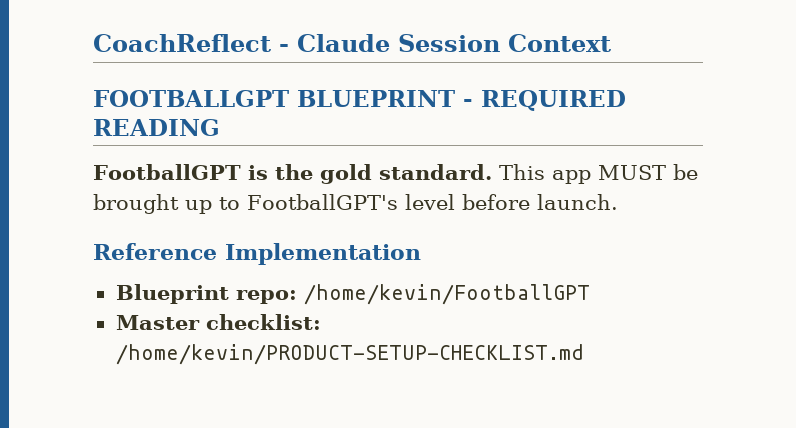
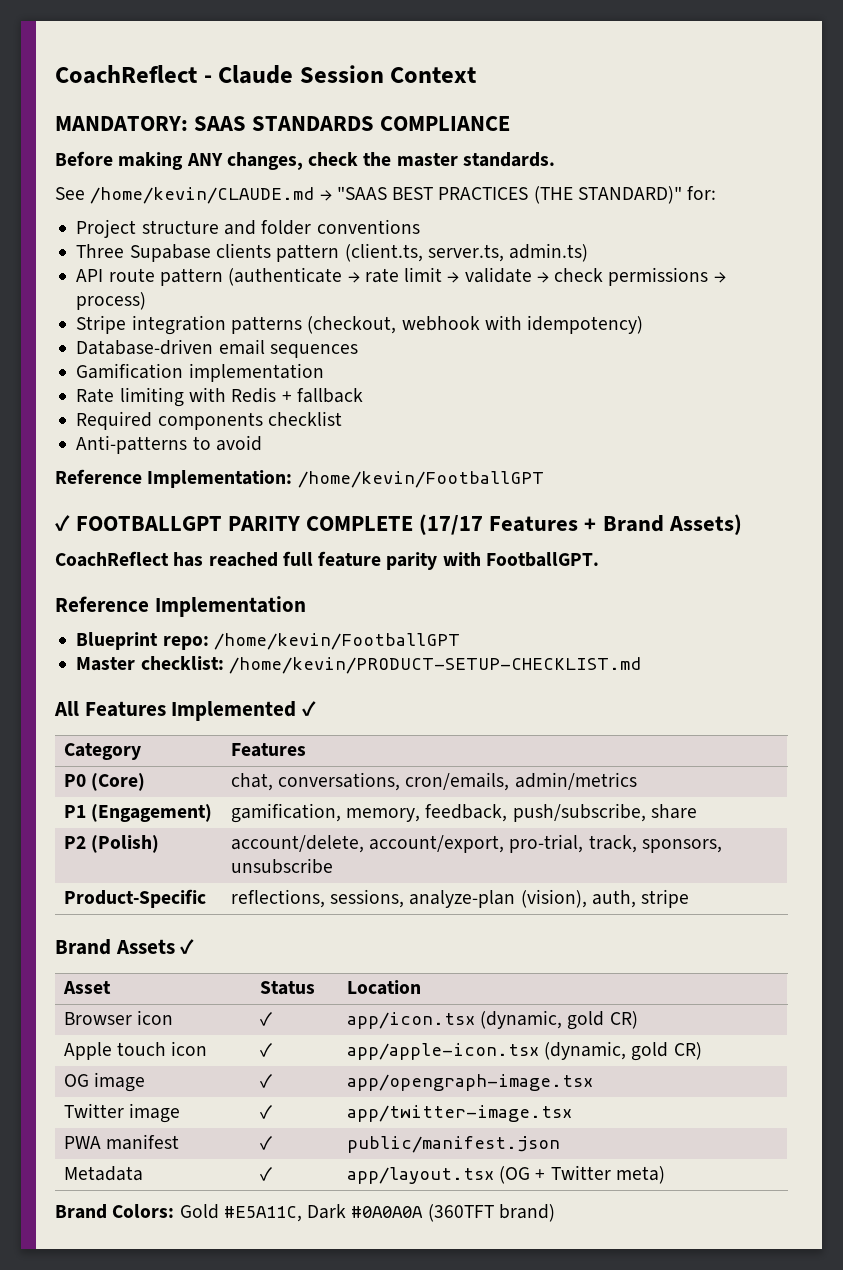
[93,90,626,111] [93,119,220,136] [93,164,698,184] [93,194,618,214] FOOTBALLGPT BLUEPRINT - REQUIRED READING // FootballGPT is the gold standard. This app MUST be brought up to FootballGPT's level before launch. -> [55,116,511,131] [55,151,555,170] [55,186,717,204] [76,219,420,238] [76,243,589,262] [76,267,726,286] [76,292,147,310] [76,315,644,335] [76,339,358,358] [76,363,324,382] [76,387,363,407] [76,411,342,430] [76,435,262,454] [55,469,544,488] [55,514,742,535] [55,551,599,570] MANDATORY: SAAS STANDARDS COMPLIANCE // Before making ANY changes, check the master standards. // See /home/kevin/CLAUDE.md → "SAAS BEST PRACTICES (THE STANDARD)" for: // Project structure and folder conventions // Three Supabase clients pattern (client.ts, server.ts, admin.ts) // API route pattern (authenticate → rate limit → validate → check permissions → process) // Stripe integration patterns (checkout, webhook with idempotency) // Database-driven email sequences // Gamification implementation // Rate limiting with Redis + fallback // Required components checklist // Anti-patterns to avoid // Reference Implementation: /home/kevin/FootballGPT // ✓ FOOTBALLGPT PARITY COMPLETE (17/17 Features + Brand Assets) // CoachReflect has reached full feature parity with FootballGPT.
(584, 354) none -> [54,701,317,721] [63,743,141,760] [230,743,306,757] [63,773,146,791] [230,772,637,791] [63,804,213,822] [230,803,697,823] [63,835,160,853] [230,834,722,853] [230,858,333,874] [63,889,206,908] [230,889,690,908] [55,939,195,955] [62,981,111,994] [259,981,315,995] [346,980,421,995] [63,1010,174,1025] [259,1012,272,1026] [346,1010,638,1030] [63,1041,208,1060] [259,1043,272,1057] [346,1041,702,1061] [63,1072,146,1092] [259,1074,272,1088] [346,1074,593,1091] [63,1103,181,1123] [259,1105,272,1119] [346,1105,572,1122] [63,1134,180,1150] [259,1136,272,1150] [346,1136,560,1153] [63,1166,143,1181] [259,1167,272,1181] [346,1165,665,1184] [55,1204,555,1222] // All Features Implemented ✓ // Category | Features // P0 (Core) | chat, conversations, cron/emails, admin/metrics // P1 (Engagement) | gamification, memory, feedback, push/subscribe, share // P2 (Polish) | account/delete, account/export, pro-trial, track, sponsors, unsubscribe // Product-Specific | reflections, sessions, analyze-plan (vision), auth, stripe // Brand Assets ✓ // Asset | Status | Location // Browser icon | ✓ | app/icon.tsx (dynamic, gold CR) // Apple touch icon | ✓ | app/apple-icon.tsx (dynamic, gold CR) // OG image | ✓ | app/opengraph-image.tsx // Twitter image | ✓ | app/twitter-image.tsx // PWA manifest | ✓ | public/manifest.json // Metadata | ✓ | app/layout.tsx (OG + Twitter meta) // Brand Colors: Gold #E5A11C, Dark #0A0A0A (360TFT brand)

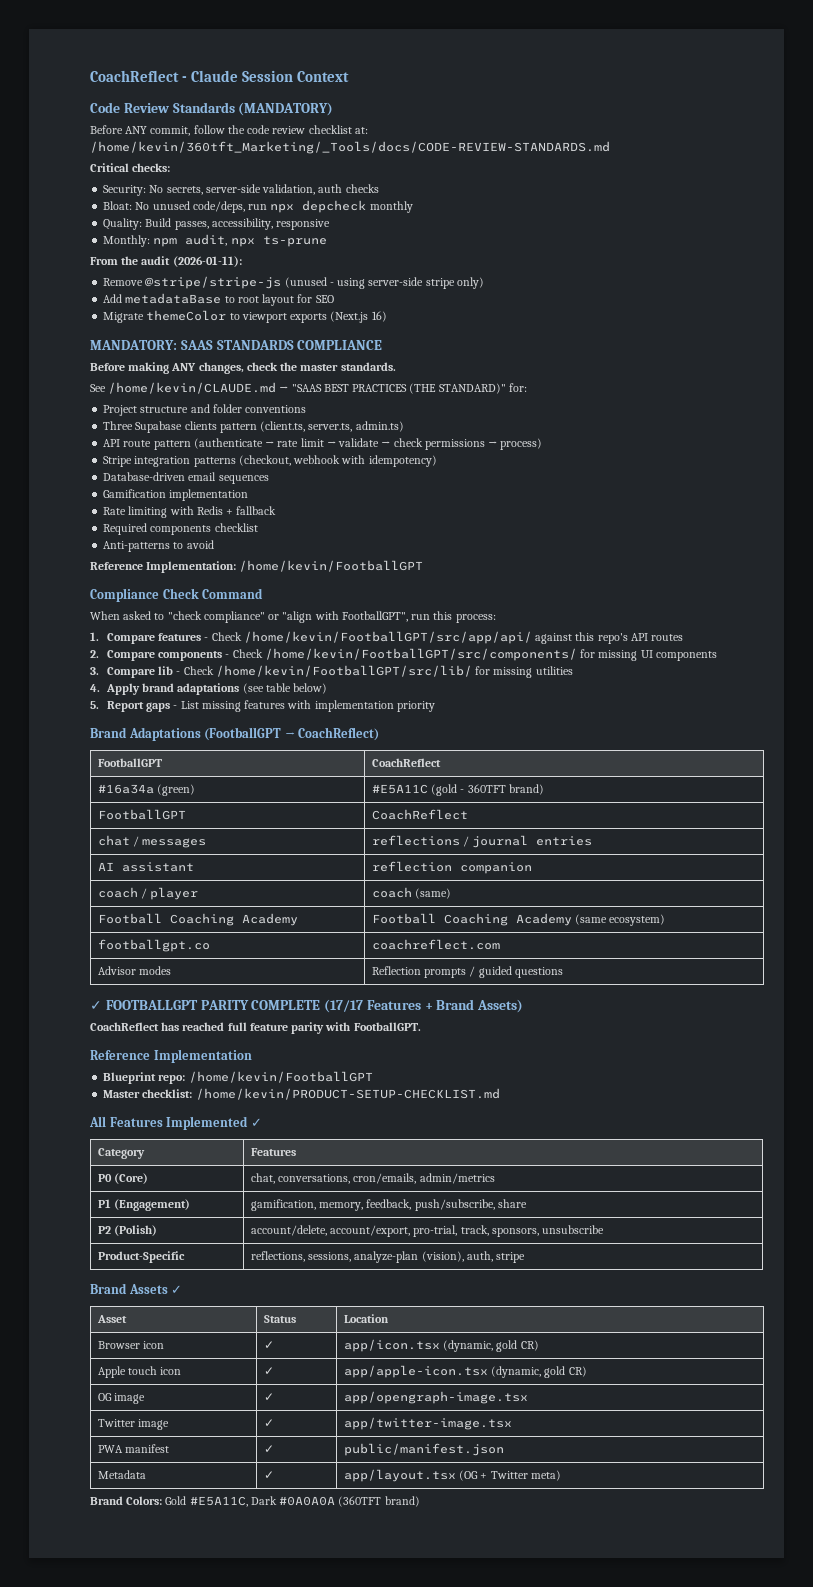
(477, 75) none -> [90,102,334,116] [90,125,368,136] [90,141,610,154] [90,163,171,172] [103,184,379,196] [103,200,413,213] [103,218,331,230] [103,234,327,247] [90,256,242,267] [103,276,484,289] [103,293,334,306] [103,310,387,323] // Code Review Standards (MANDATORY) // Before ANY commit, follow the code review checklist at: /home/kevin/360tft_Marketing/_Tools/docs/CODE-REVIEW-STANDARDS.md // Critical checks: // Security: No secrets, server-side validation, auth checks // Bloat: No unused code/deps, run npx depcheck monthly // Quality: Build passes, accessibility, responsive // Monthly: npm audit, npx ts-prune // From the audit (2026-01-11): // Remove @stripe/stripe-js (unused - using server-side stripe only) // Add metadataBase to root layout for SEO // Migrate themeColor to viewport exports (Next.js 16)
(544, 479) none -> [90,588,264,602] [90,611,496,623] [90,631,684,644] [90,648,717,661] [90,665,573,678] [90,683,328,695] [90,700,435,712] [90,727,380,741] [98,758,163,767] [372,758,442,767] [98,784,196,796] [372,784,544,796] [98,809,187,820] [372,809,469,820] [98,835,207,848] [372,835,593,848] [98,862,195,872] [372,861,533,874] [98,887,199,900] [372,887,452,899] [98,913,299,926] [372,913,666,926] [98,939,211,952] [372,939,501,950] [98,966,172,975] [372,966,563,978] // Compliance Check Command // When asked to "check compliance" or "align with FootballGPT", run this process: // 1. Compare features - Check /home/kevin/FootballGPT/src/app/api/ against this repo's API routes // 2. Compare components - Check /home/kevin/FootballGPT/src/components/ for missing UI components // 3. Compare lib - Check /home/kevin/FootballGPT/src/lib/ for missing utilities // 4. Apply brand adaptations (see table below) // 5. Report gaps - List missing features with implementation priority // Brand Adaptations (FootballGPT → CoachReflect) // FootballGPT | CoachReflect // #16a34a (green) | #E5A11C (gold - 360TFT brand) // FootballGPT | CoachReflect // chat / messages | reflections / journal entries // AI assistant | reflection companion // coach / player | coach (same) // Football Coaching Academy | Football Coaching Academy (same ecosystem) // footballgpt.co | coachreflect.com // Advisor modes | Reflection prompts / guided questions

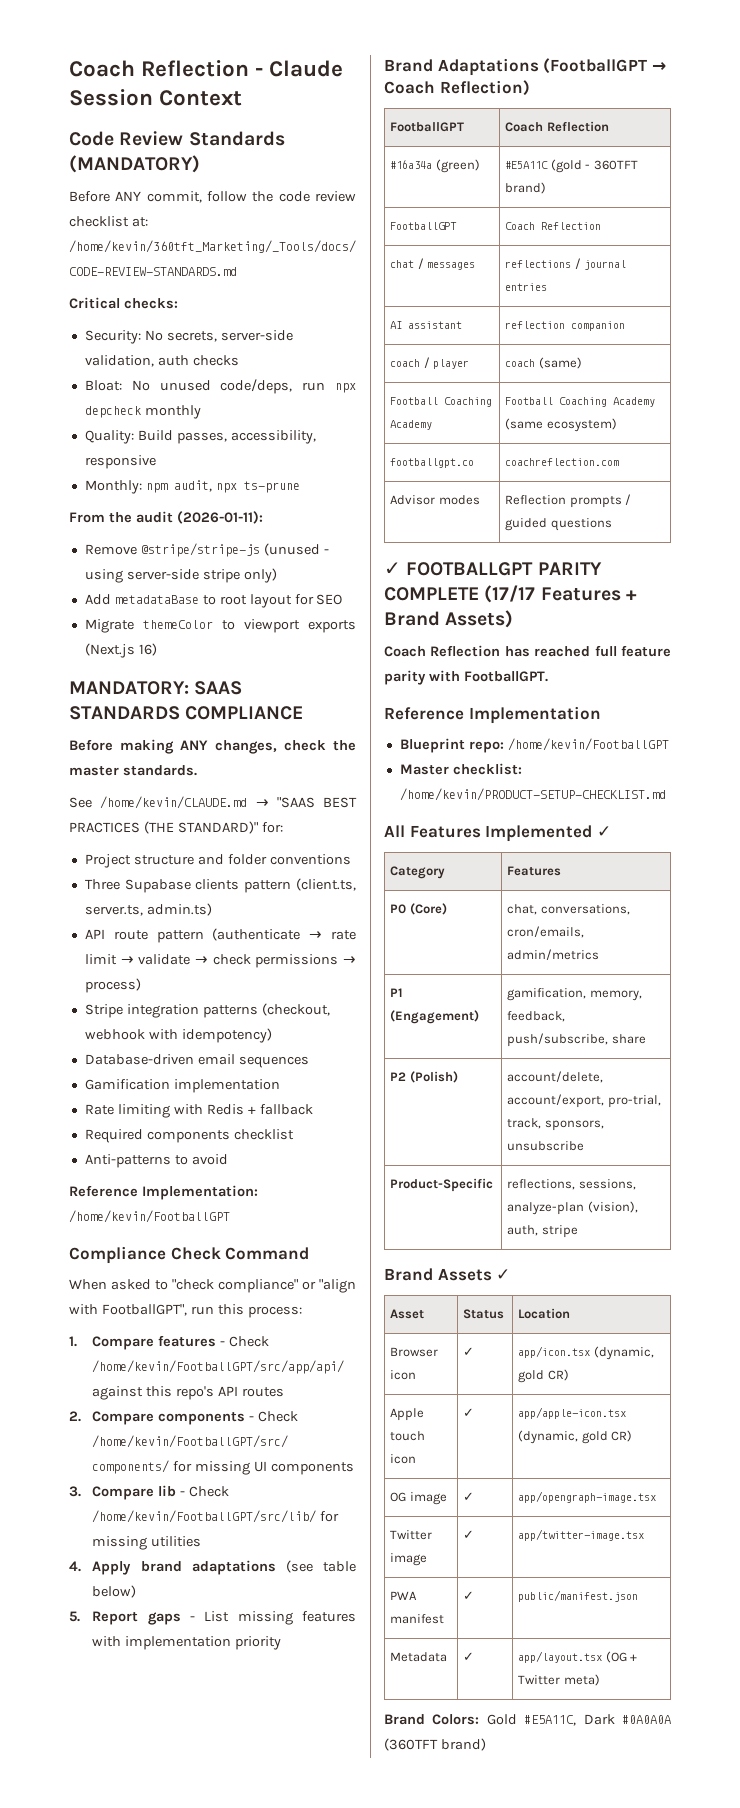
[90,70,179,82] CoachReflect -> [69,60,250,77] Coach Reflection
[298,727,380,741] [98,758,163,767] [372,758,442,767] CoachReflect) // FootballGPT | CoachReflect -> [384,80,530,96] [390,122,465,132] [505,121,609,132] Coach Reflection) // FootballGPT | Coach Reflection
[372,809,469,820] CoachReflect -> [505,222,602,230] Coach Reflection
[372,939,501,950] coachreflect.com -> [505,458,620,466] coachreflection.com
[90,1022,159,1031] CoachReflect -> [384,645,501,657] Coach Reflection

